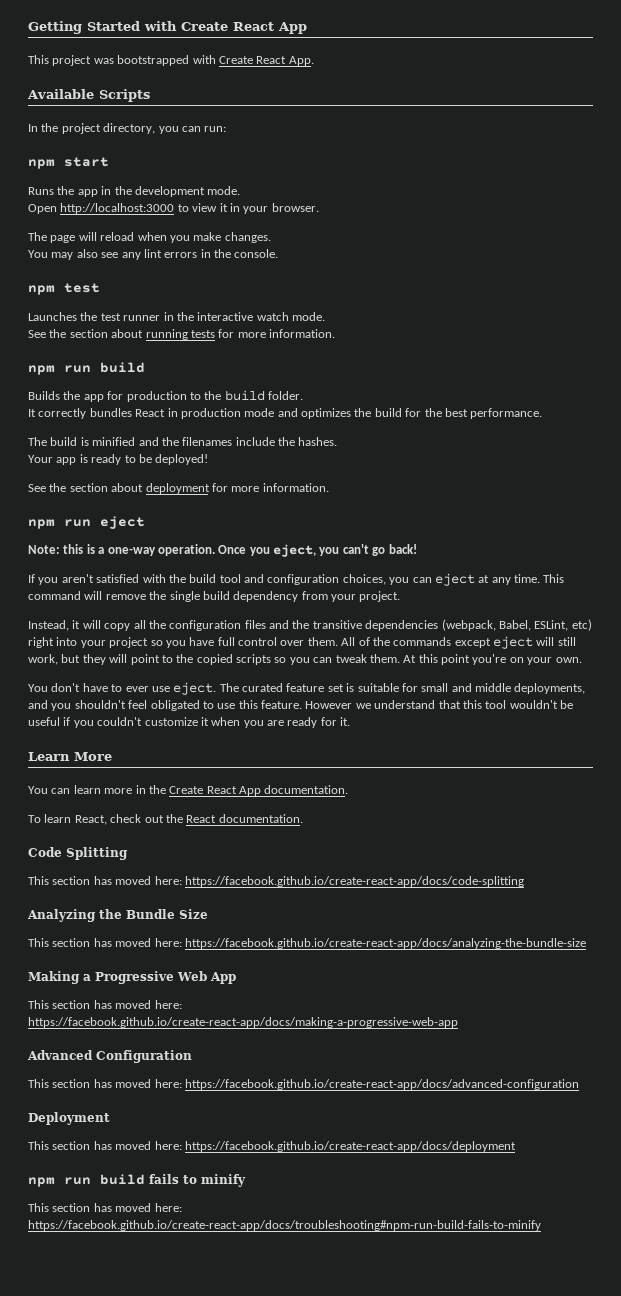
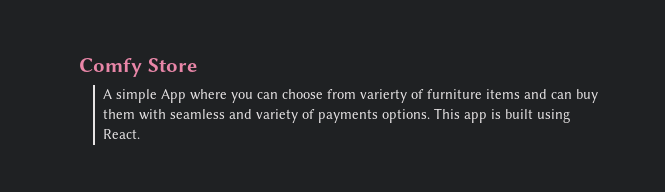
[28,21,307,34] [28,55,314,66] [27,89,150,102] [28,123,227,134] [28,157,109,169] [28,186,241,197] [28,203,319,214] [28,232,271,243] [28,249,279,260] [28,283,100,295] [28,312,325,321] [28,329,335,340] [28,362,145,375] [28,390,303,402] [28,408,543,419] [28,437,338,446] [28,454,209,465] [28,483,329,494] [28,516,145,529] [28,544,417,557] [28,573,565,586] [28,591,401,602] [28,619,592,631] [28,636,576,649] [28,654,582,665] [28,682,586,695] [28,700,573,711] [28,717,351,728] [28,752,112,761] [28,785,349,796] [28,814,303,825] [28,847,128,860] [28,876,524,887] [27,909,208,922] [28,938,586,949] [28,971,236,984] [28,1000,182,1009] [28,1017,458,1028] [27,1050,192,1063] [28,1079,579,1090] [28,1112,110,1125] [28,1141,516,1152] [28,1174,246,1187] [28,1203,182,1212] [28,1220,541,1231] Getting Started with Create React App // This project was bootstrapped with Create React App. // Available Scripts // In the project directory, you can run: // npm start // Runs the app in the development mode. // Open http://localhost:3000 to view it in your browser. // The page will reload when you make changes. // You may also see any lint errors in the console. // npm test // Launches the test runner in the interactive watch mode. // See the section about running tests for more information. // npm run build // Builds the app for production to the build folder. // It correctly bundles React in production mode and optimizes the build for the best performance. // The build is minified and the filenames include the hashes. // Your app is ready to be deployed! // See the section about deployment for more information. // npm run eject // Note: this is a one-way operation. Once you eject, you can't go back! // If you aren't satisfied with the build tool and configuration choices, you can eject at any time. This command will remove the single build dependency from your project. // Instead, it will copy all the configuration files and the transitive dependencies (webpack, Babel, ESLint, etc) right into your project so you have full control over them. All of the commands except eject will still work, but they will point to the copied scripts so you can tweak them. At this point you're on your own. // You don't have to ever use eject. The curated feature set is suitable for small and middle deployments, and you shouldn't feel obligated to use this feature. However we understand that this tool wouldn't be useful if you couldn't customize it when you are ready for it. // Learn More // You can learn more in the Create React App documentation. // To learn React, check out the React documentation. // Code Splitting // This section has moved here: https://facebook.github.io/create-react-app/docs/code-splitting // Analyzing the Bundle Size // This section has moved here: https://facebook.github.io/create-react-app/docs/analyzing-the-bundle-size // Making a Progressive Web App // This section has moved here: https://facebook.github.io/create-react-app/docs/making-a-progressive-web-app // Advanced Configuration // This section has moved here: https://facebook.github.io/create-react-app/docs/advanced-configuration // Deployment // This section has moved here: https://facebook.github.io/create-react-app/docs/deployment // npm run build fails to minify // This section has moved here: https://facebook.github.io/create-react-app/docs/troubleshooting#npm-run-build-fails-to-minify -> [79,58,197,77] [103,89,599,103] [103,108,571,123] [103,129,141,139] Comfy Store // A simple App where you can choose from varierty of furniture items and can buy them with seamless and variety of payments options. This app is built using React.

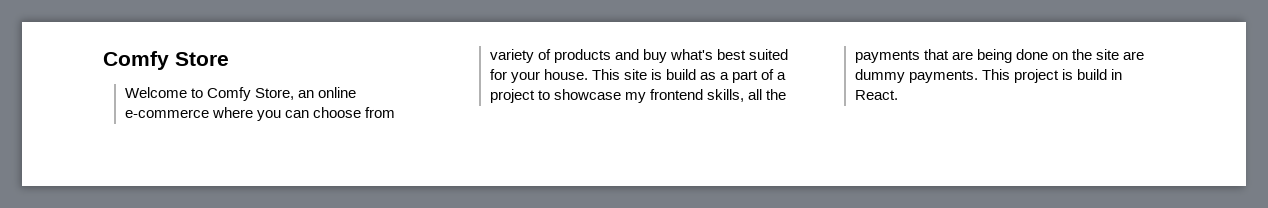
[103,89,187,103] A simple App -> [124,87,356,101] [124,109,209,118] Welcome to Comfy Store, an online e-commerce
[360,89,599,103] [103,108,571,123] varierty of furniture items and can buy them with seamless and variety of payments options. This app is built using -> [489,49,788,63] [489,69,787,83] [489,89,786,103] [854,49,1144,63] [854,69,1122,83] variety of products and buy what's best suited for your house. This site is build as a part of a project to showcase my frontend skills, all the payments that are being done on the site are dummy payments. This project is build in

